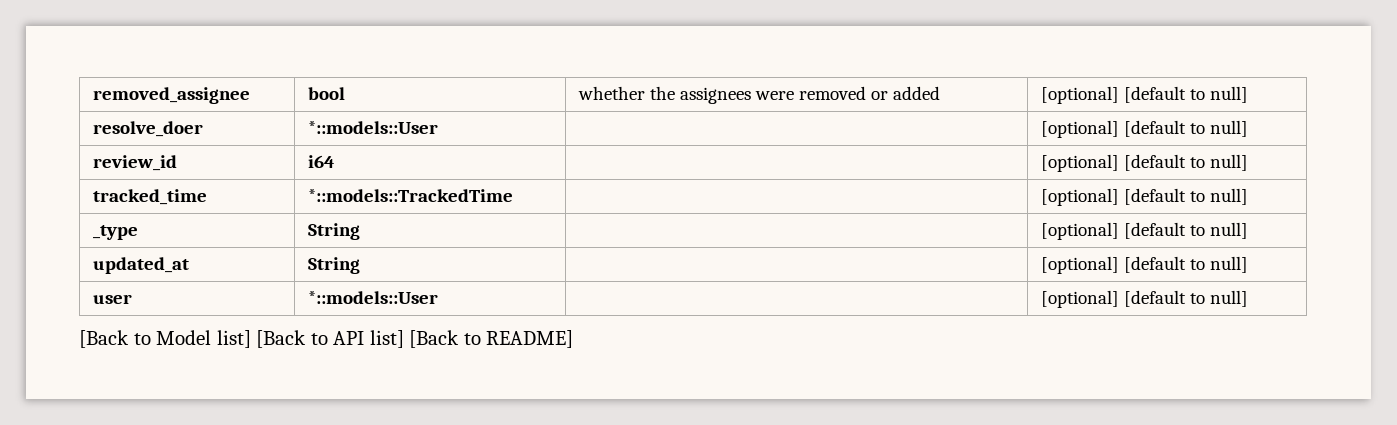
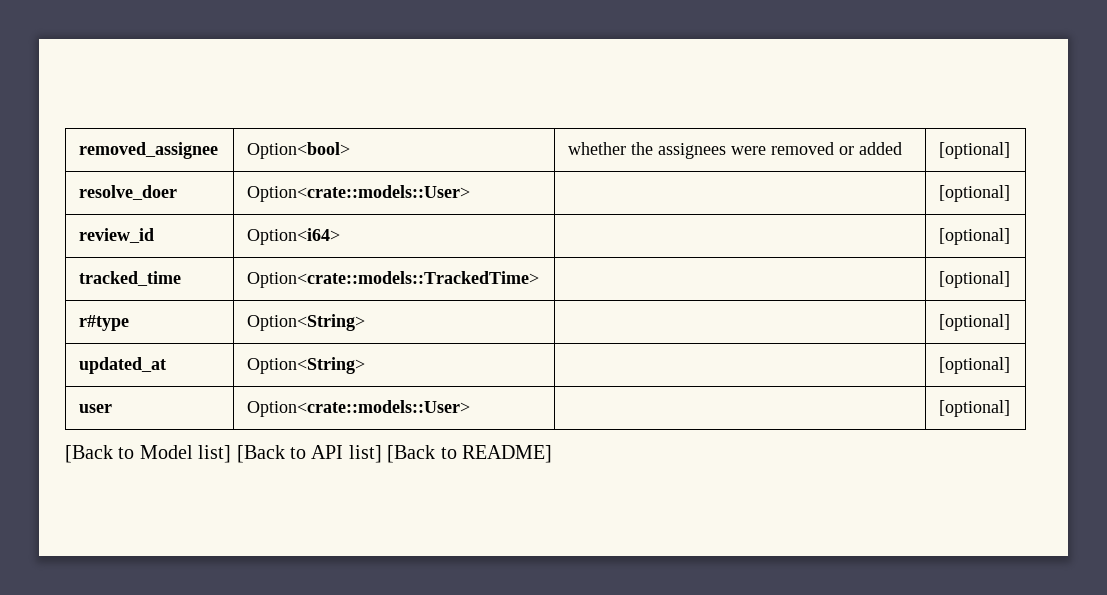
[308,87,346,100] bool -> [247,142,351,159] Option<bool>
[1124,86,1249,103] [default to null] -> (1011, 150) none
[308,121,439,134] [1041,120,1249,138] *::models::User | | [optional] [default to null] -> [247,185,471,202] [939,185,1011,202] Option<crate::models::User> | | [optional]
[308,155,336,168] [1041,154,1249,172] i64 | | [optional] [default to null] -> [247,228,341,245] [939,228,1011,245] Option<i64> | | [optional]
[308,189,514,202] [1041,188,1249,206] [93,225,139,240] [308,223,361,240] [1041,222,1249,240] *::models::TrackedTime | | [optional] [default to null] // _type | String | | [optional] [default to null] -> [247,271,540,288] [939,271,1011,288] [79,315,130,331] [247,314,366,331] [939,314,1011,331] Option<crate::models::TrackedTime> | | [optional] // r#type | Option<String> | | [optional]
[308,257,361,274] [1041,256,1249,274] String | | [optional] [default to null] -> [247,357,366,374] [939,357,1011,374] Option<String> | | [optional]
[308,291,439,304] [1041,290,1249,308] *::models::User | | [optional] [default to null] -> [247,400,471,417] [939,400,1011,417] Option<crate::models::User> | | [optional]

